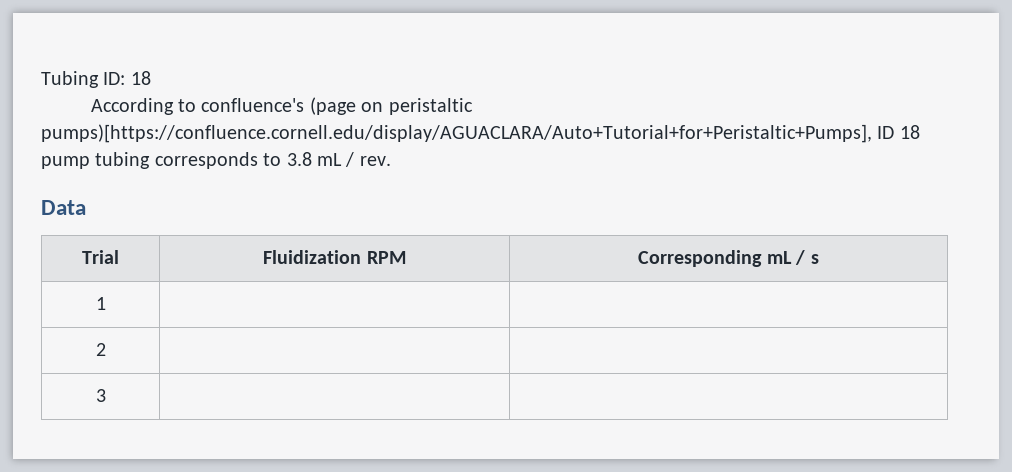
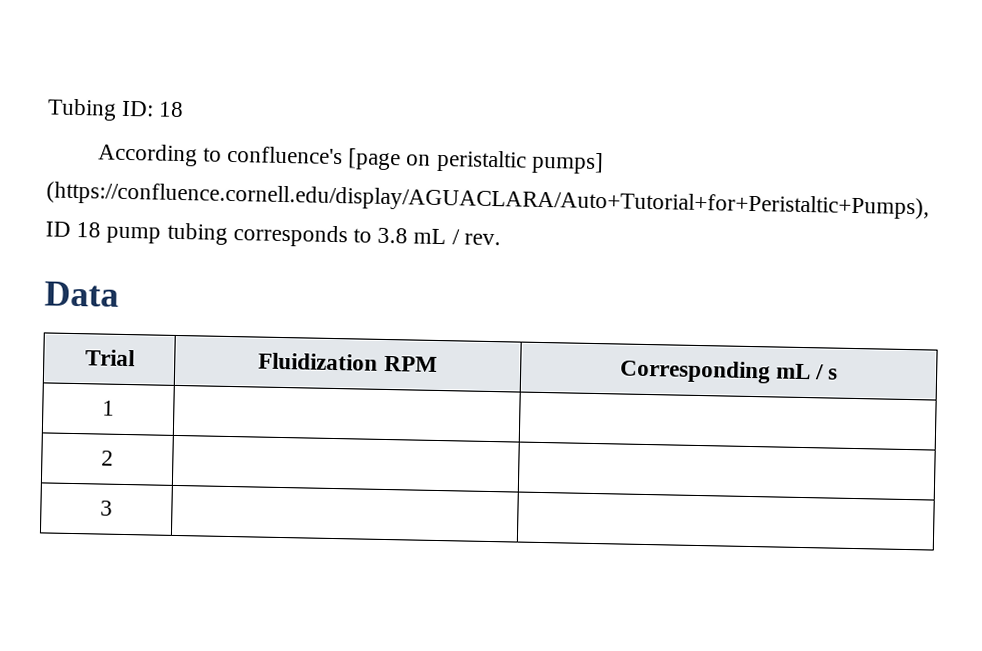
[309,97,356,115] (page -> [347,148,402,171] [page
[41,124,872,143] pumps)[https://confluence.cornell.edu/display/AGUACLARA/Auto+Tutorial+for+Peristaltic+Pumps], -> [530,151,604,175] [46,181,930,220] pumps] (https://confluence.cornell.edu/display/AGUACLARA/Auto+Tutorial+for+Peristaltic+Pumps),

